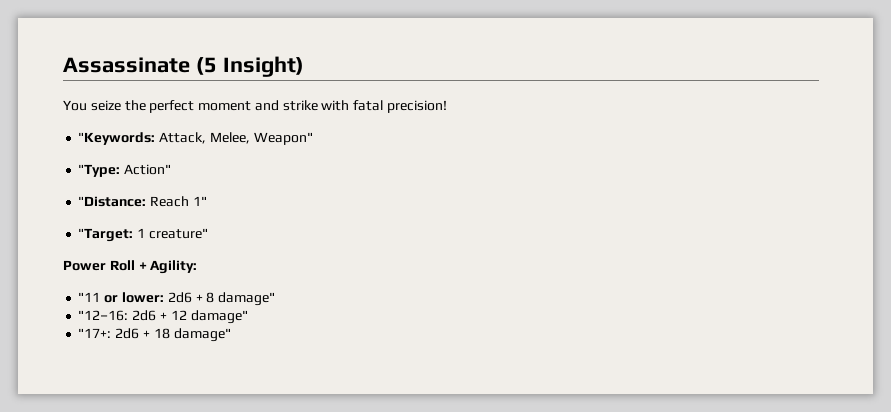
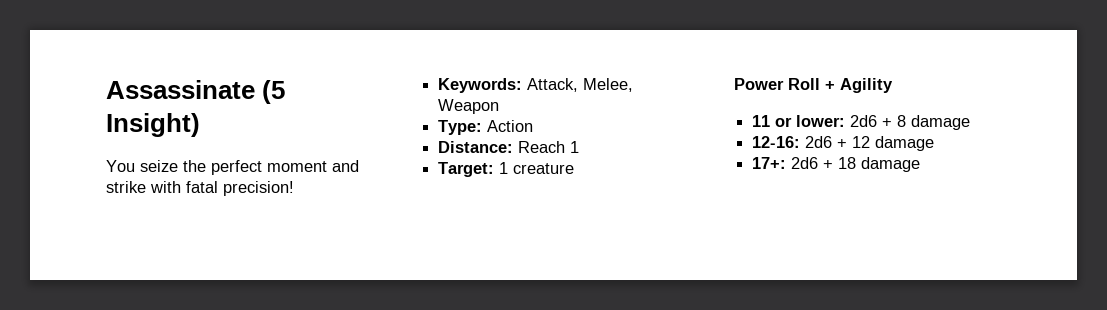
[78,132,156,145] "Keywords: -> [438,78,523,93] Keywords:
[253,132,313,145] [78,164,172,177] [78,196,207,207] [78,228,208,242] Weapon" // "Type: Action" // "Distance: Reach 1" // "Target: 1 creature" -> [438,99,500,114] [438,120,534,135] [438,141,580,153] [438,162,575,177] Weapon // Type: Action // Distance: Reach 1 // Target: 1 creature
[150,260,198,274] [78,292,101,302] Agility: // "11 -> [840,78,893,93] [752,115,771,127] Agility // 11
[218,292,276,306] [78,310,129,321] damage" // "12–16: -> [911,115,971,130] [752,136,801,148] damage // 12-16:
[190,310,248,324] [78,328,112,338] damage" // "17+: -> [875,136,935,151] [752,157,787,169] damage // 17+:
[173,328,231,342] damage" -> [861,157,921,172] damage

